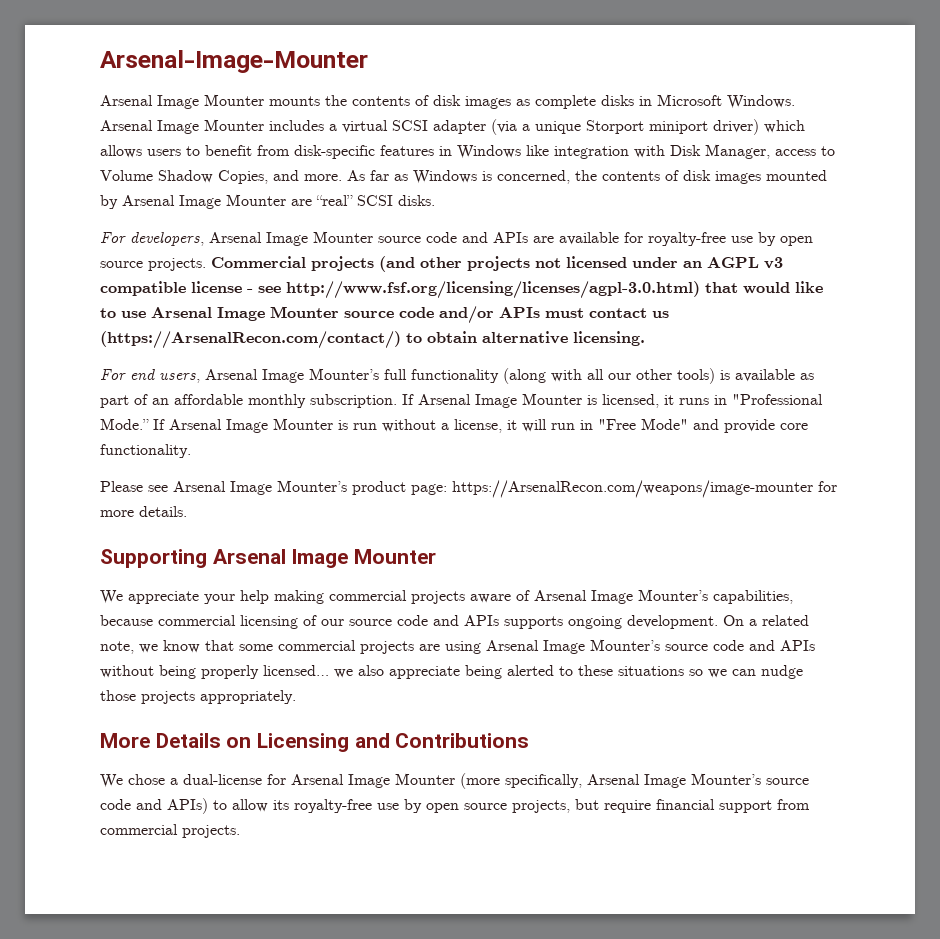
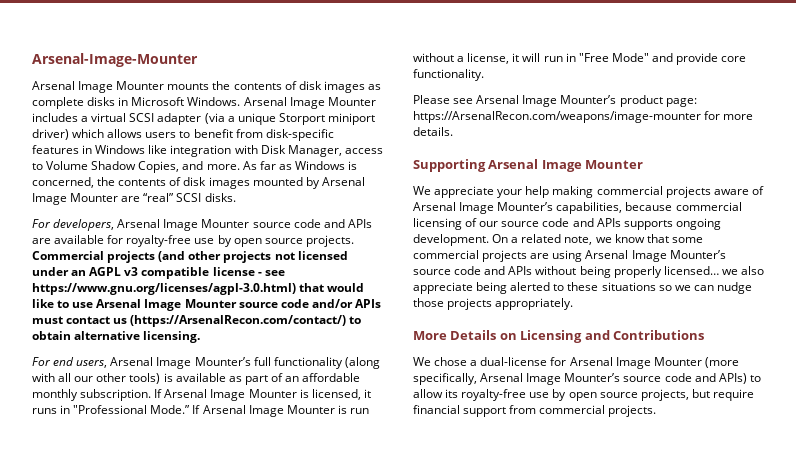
[286,281,700,299] http://www.fsf.org/licensing/licenses/agpl-3.0.html) -> [32,283,296,295] https://www.gnu.org/licenses/agpl-3.0.html)

